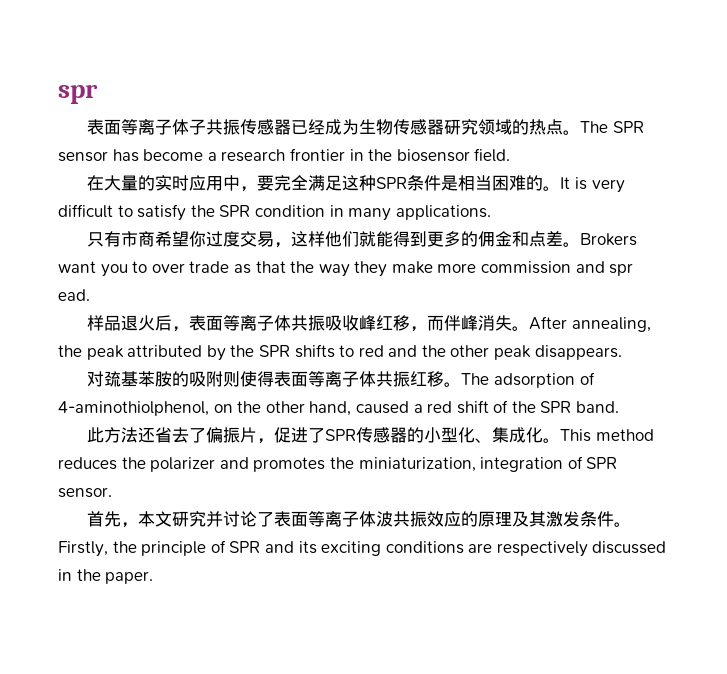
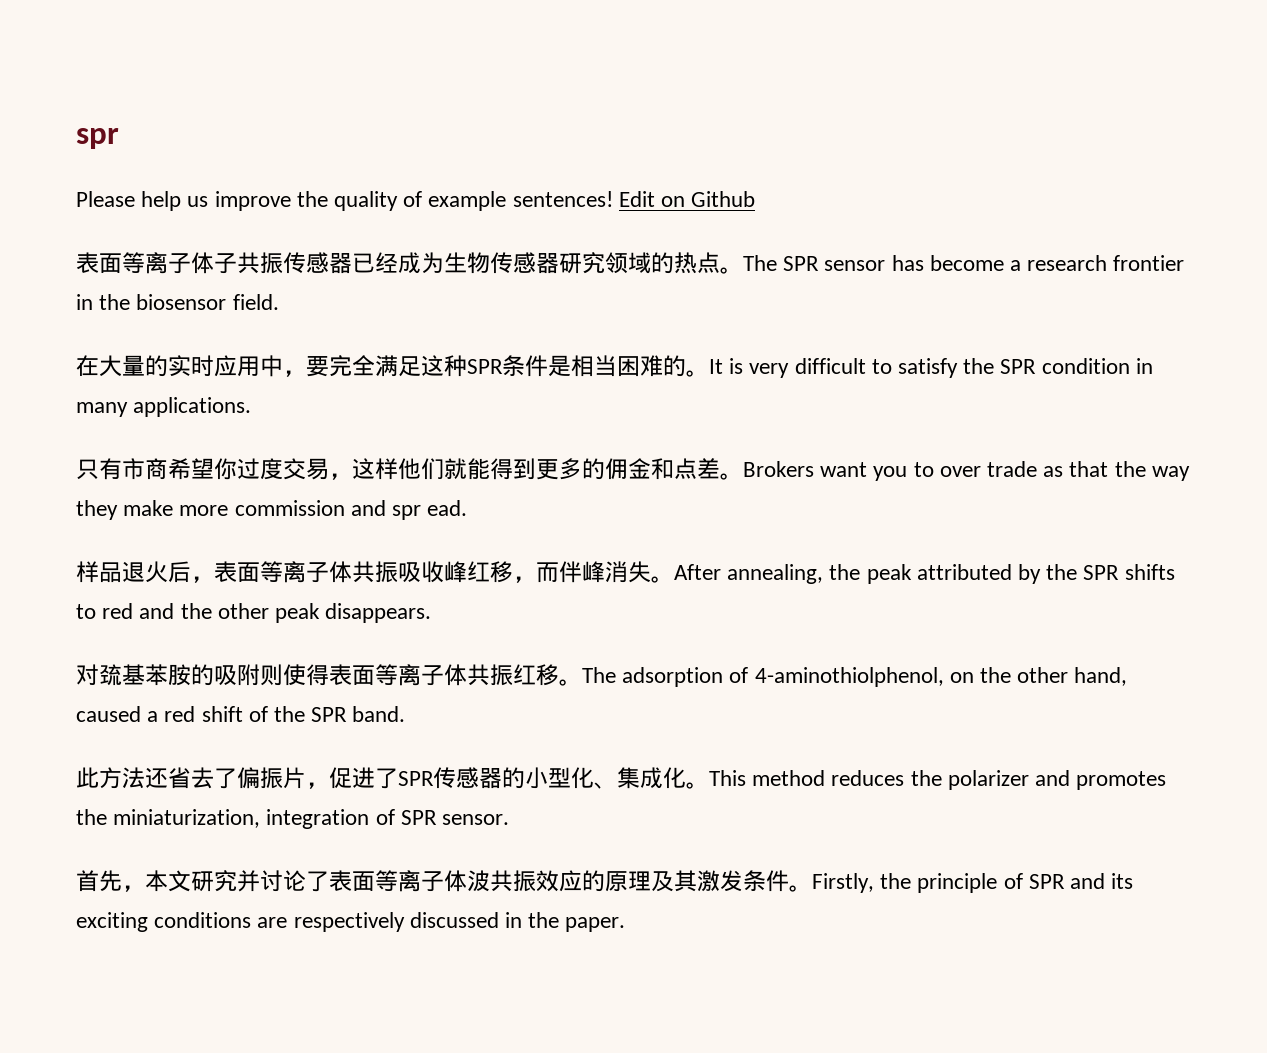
[58,84,98,104] spr -> [76,128,119,149] [76,191,756,211] spr // Please help us improve the quality of example sentences! Edit on Github

